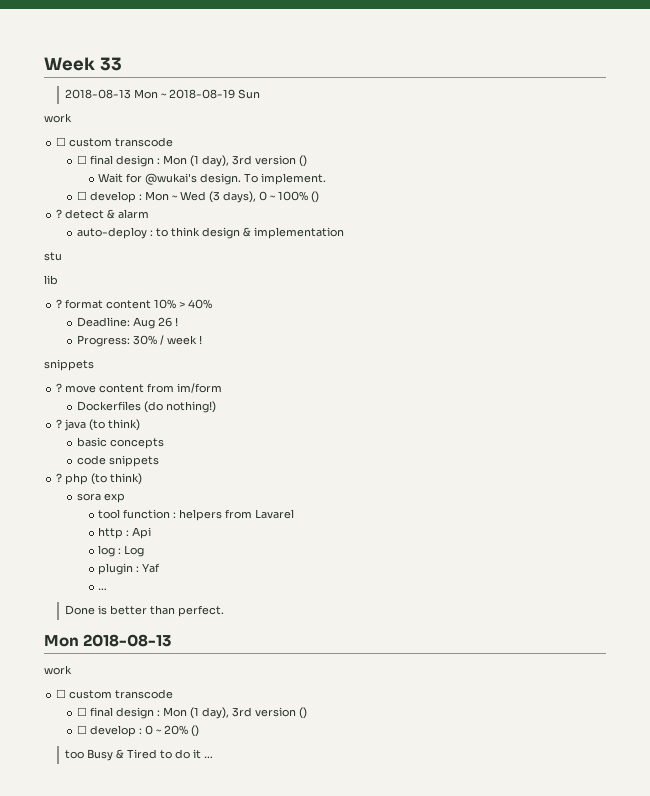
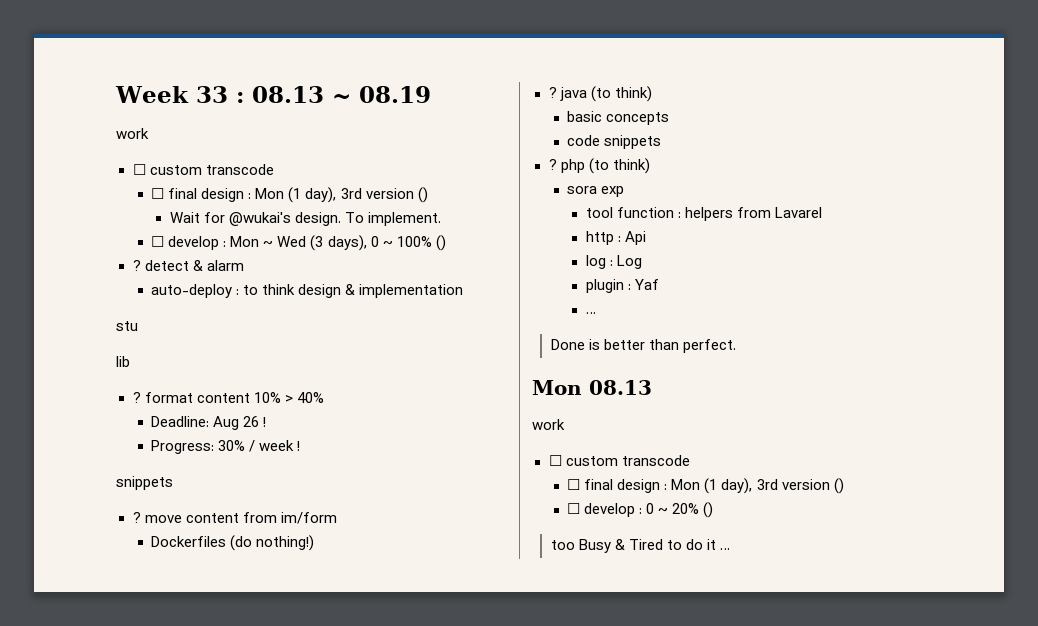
[65,89,261,99] // 2018-08-13 Mon ~ 2018-08-19 Sun -> [235,86,431,103] : 08.13 ~ 08.19
[83,634,172,647] 2018-08-13 -> [589,380,652,395] 08.13

